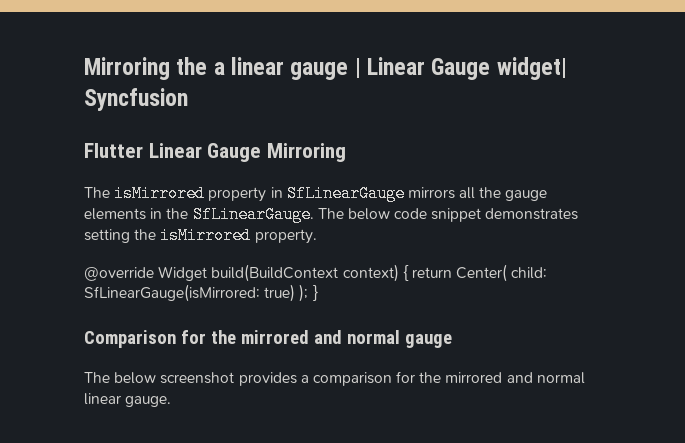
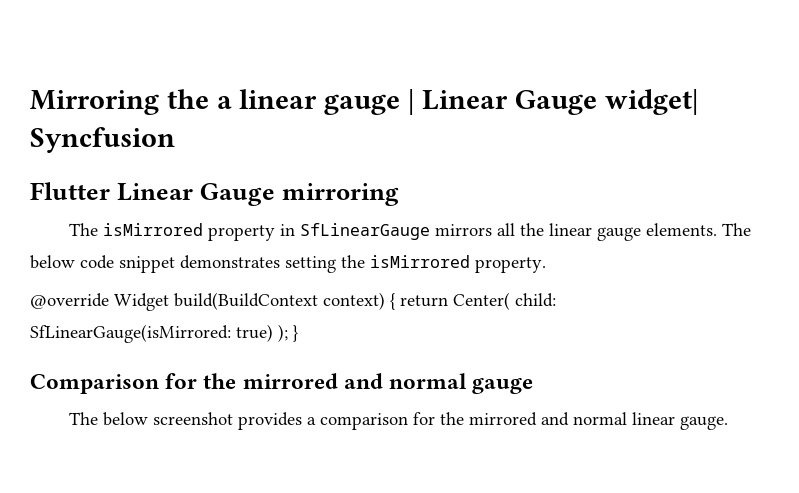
[267,143,347,162] Mirroring -> [282,183,400,206] mirroring
[505,190,548,201] [84,206,314,223] gauge elements in the SfLinearGauge. -> [549,223,718,241] linear gauge elements.

